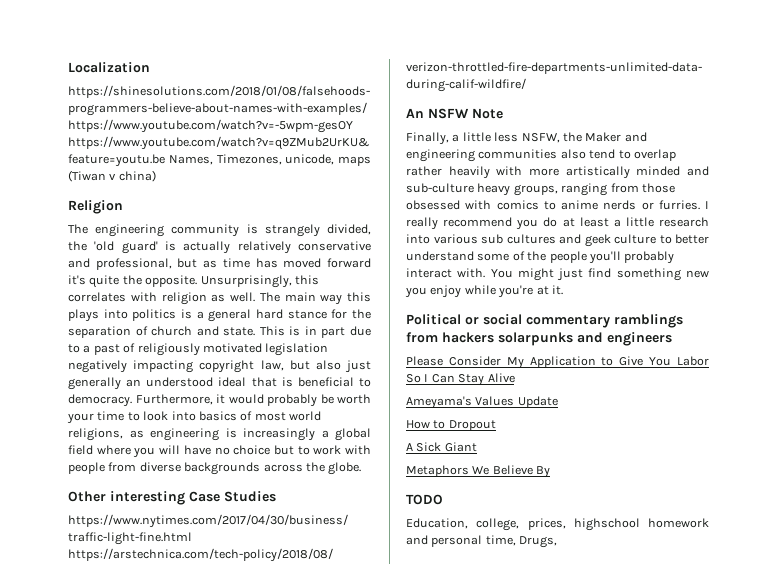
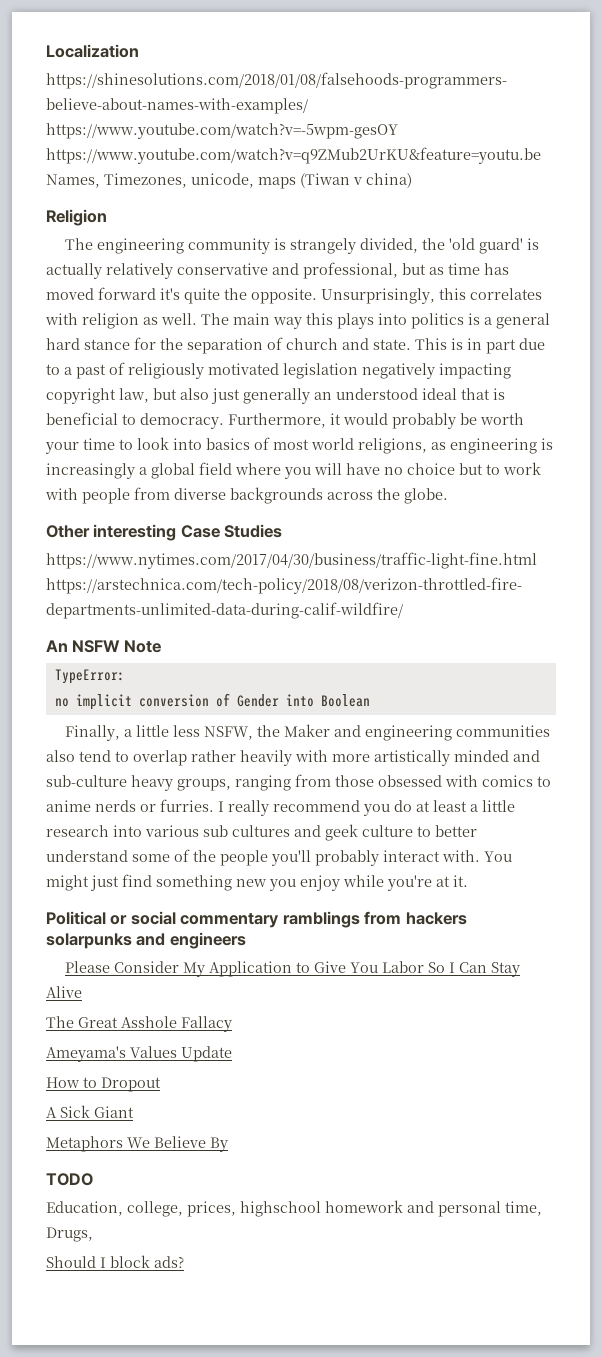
(503, 113) none -> [54,669,125,684] [54,693,370,710] // TypeError: // no implicit conversion of Gender into Boolean
(515, 378) none -> [46,1016,232,1032] // The Great Asshole Fallacy
(558, 542) none -> [46,1255,184,1268] // Should I block ads?

